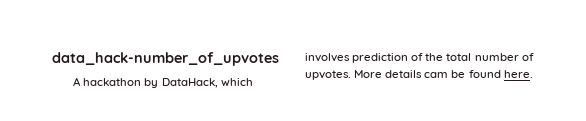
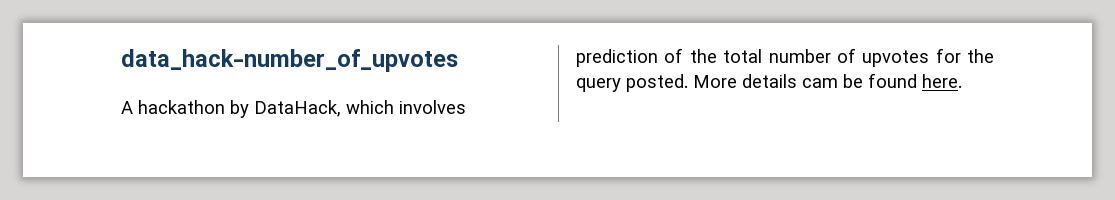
[305,70,351,80] upvotes. -> [862,48,994,67] [576,74,688,92] upvotes for the query posted.

